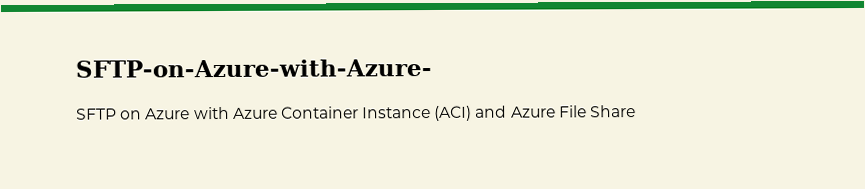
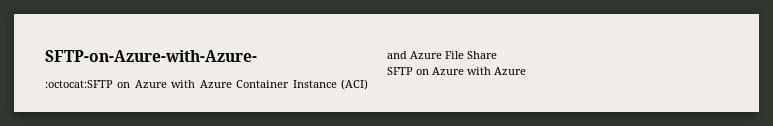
[76,108,117,120] SFTP -> [45,80,113,88] :octocat:SFTP
(637, 111) none -> [387,67,526,75] // SFTP on Azure with Azure

